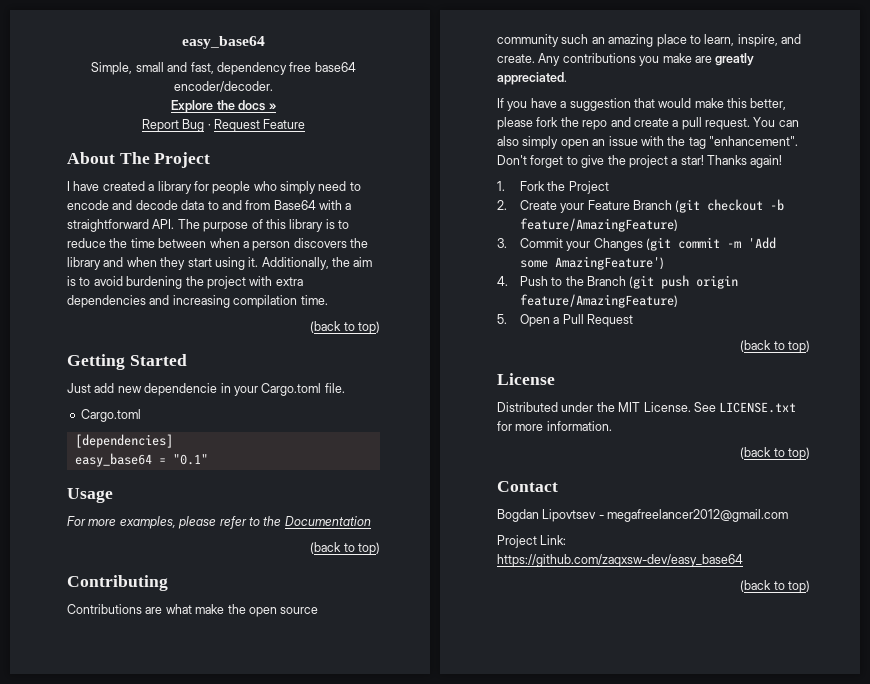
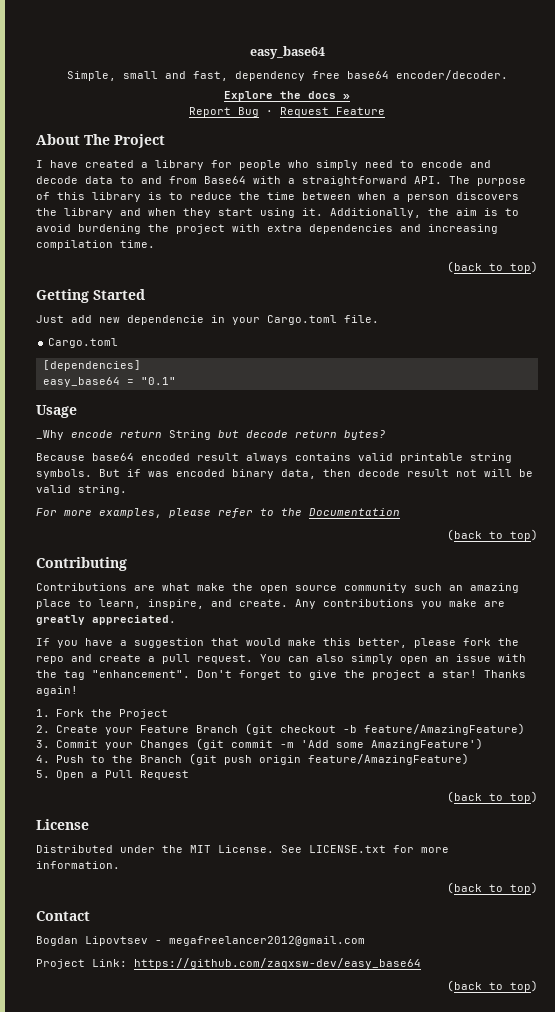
(113, 495) none -> [36,430,386,440] [36,453,512,463] [36,469,533,479] [36,485,127,495] // _Why encode return String but decode return bytes? // Because base64 encoded result always contains valid printable string symbols. But if was encoded binary data, then decode result not will be valid string.

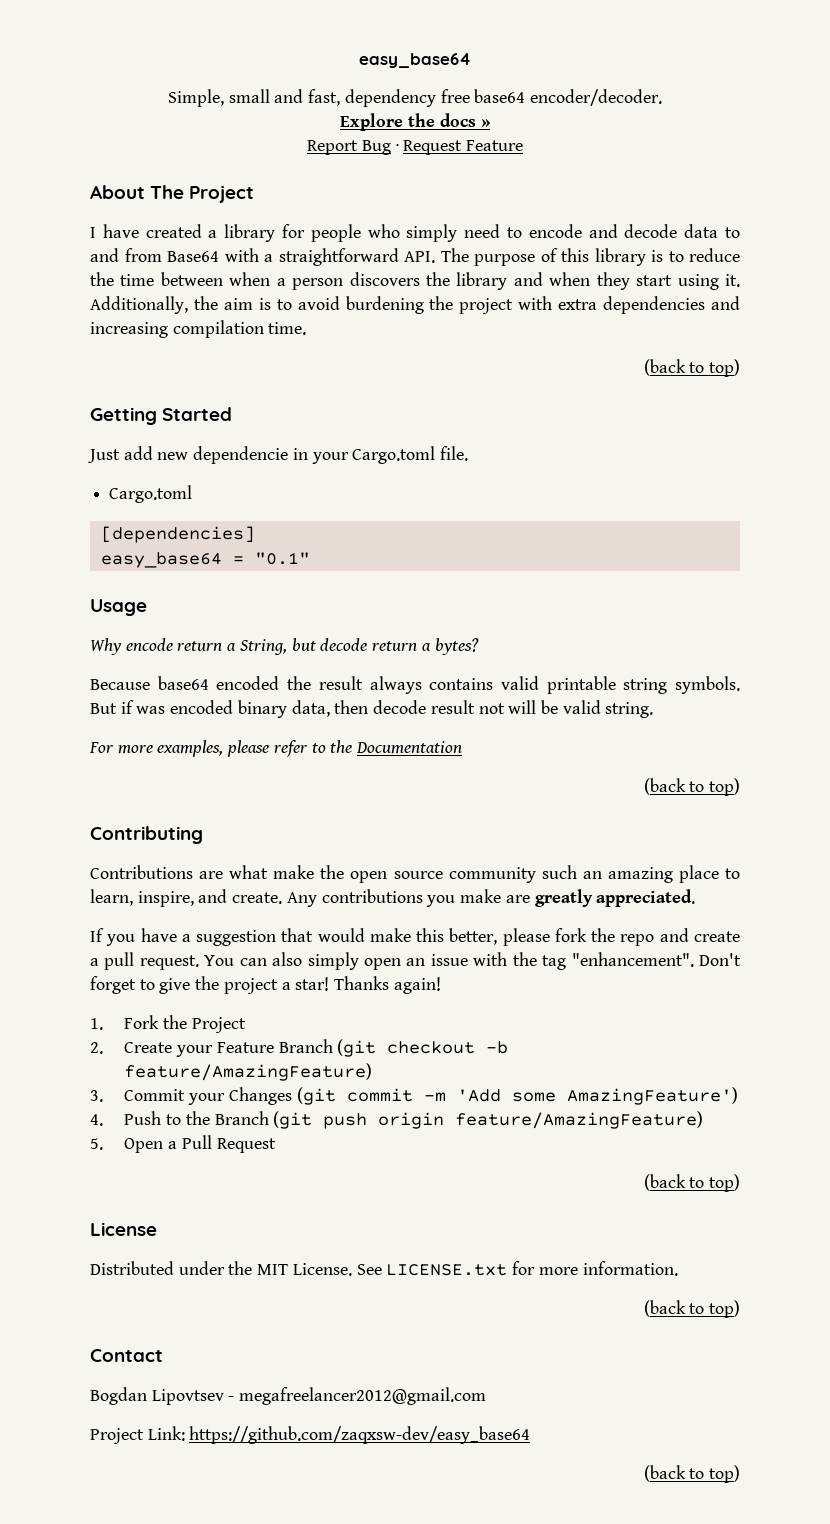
[36,430,64,440] _Why -> [90,638,122,655] Why
[169,430,211,440] String -> [227,639,287,655] a String,
(337, 434) none -> [421,643,431,651] a
(190, 457) none -> [287,676,312,690] the

